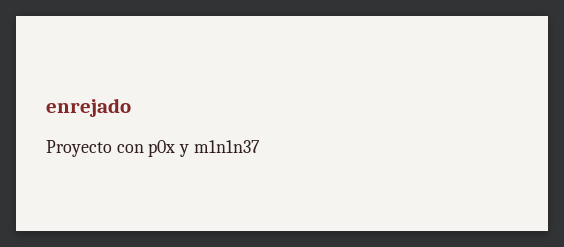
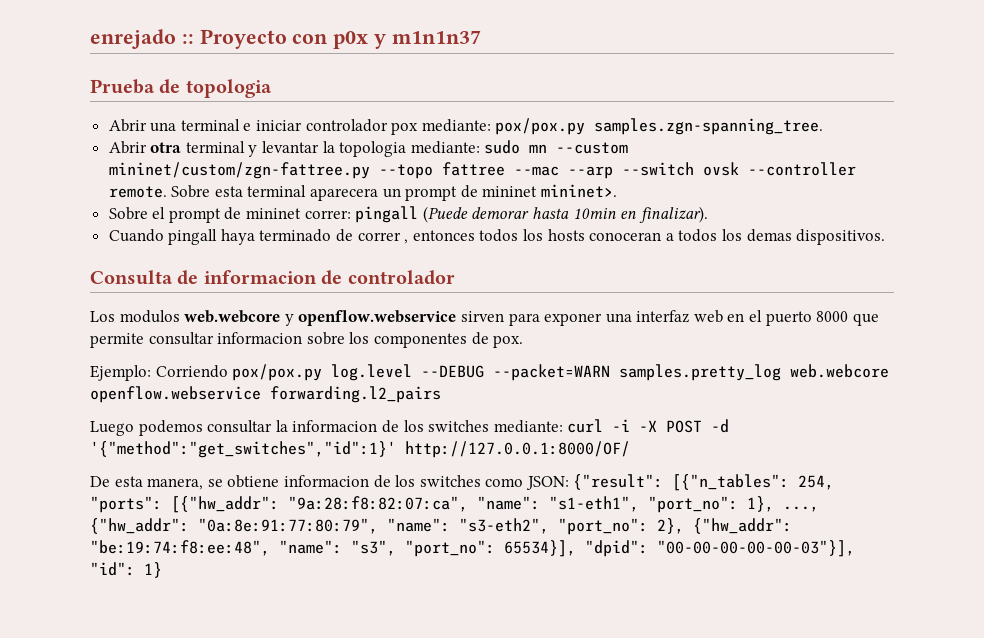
(131, 107) // -> [181,34,194,44] ::
(260, 146) none -> [90,79,272,98] [108,118,824,135] [108,140,629,157] [108,162,856,179] [108,184,618,201] [108,206,708,223] [108,229,886,245] [90,270,455,285] [90,310,879,326] [90,332,524,348] [90,364,890,381] [90,386,441,403] [90,419,730,436] [90,441,630,458] [90,474,835,491] [90,496,819,513] [90,518,792,535] [90,540,855,557] [90,562,162,578] // Prueba de topologia // Abrir una terminal e iniciar controlador pox mediante: pox/pox.py samples.zgn-spanning_tree. // Abrir otra terminal y levantar la topologia mediante: sudo mn --custom mininet/custom/zgn-fattree.py --topo fattree --mac --arp --switch ovsk --controller remote. Sobre esta terminal aparecera un prompt de mininet mininet>. // Sobre el prompt de mininet correr: pingall (Puede demorar hasta 10min en finalizar). // Cuando pingall haya terminado de correr , entonces todos los hosts conoceran a todos los demas dispositivos. // Consulta de informacion de controlador // Los modulos web.webcore y openflow.webservice sirven para exponer una interfaz web en el puerto 8000 que permite consultar informacion sobre los componentes de pox. // Ejemplo: Corriendo pox/pox.py log.level --DEBUG --packet=WARN samples.pretty_log web.webcore openflow.webservice forwarding.l2_pairs // Luego podemos consultar la informacion de los switches mediante: curl -i -X POST -d '{"method":"get_switches","id":1}' http://127.0.0.1:8000/OF/ // De esta manera, se obtiene informacion de los switches como JSON: {"result": [{"n_tables": 254, "ports": [{"hw_addr": "9a:28:f8:82:07:ca", "name": "s1-eth1", "port_no": 1}, ..., {"hw_addr": "0a:8e:91:77:80:79", "name": "s3-eth2", "port_no": 2}, {"hw_addr": "be:19:74:f8:ee:48", "name": "s3", "port_no": 65534}], "dpid": "00-00-00-00-00-03"}], "id": 1}

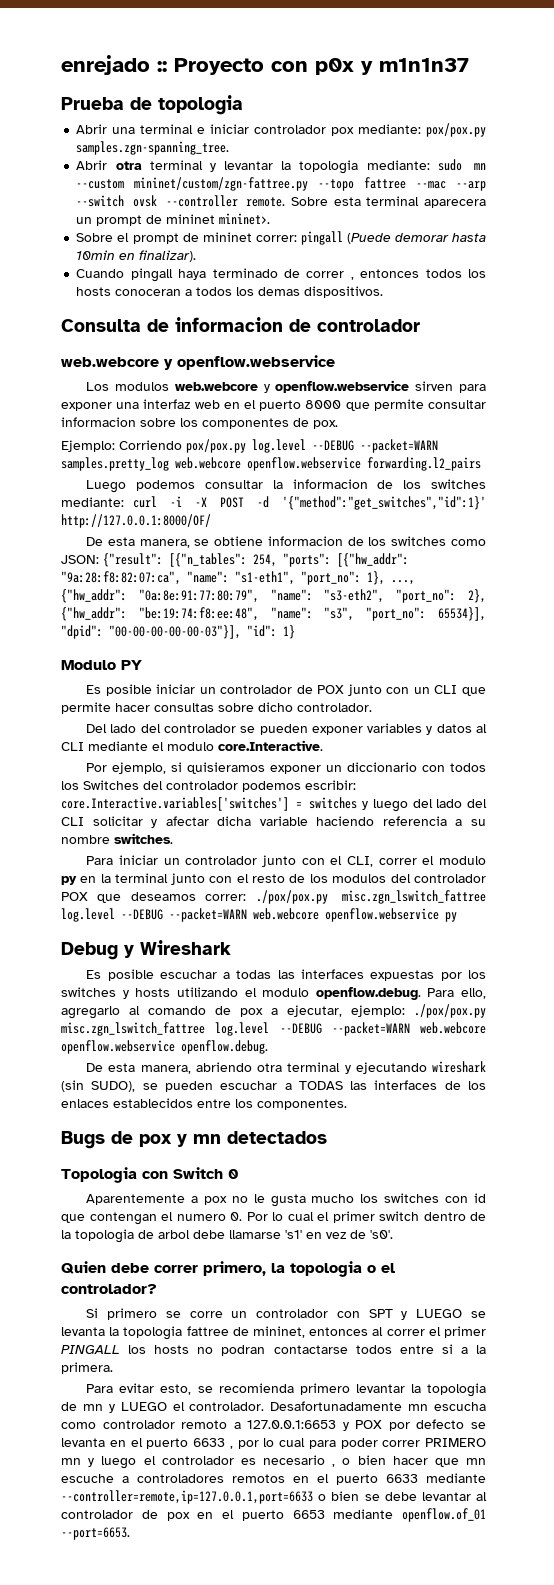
(455, 277) none -> [61,355,335,370] // web.webcore y openflow.webservice
(162, 570) none -> [61,660,142,670] [86,684,486,696] [61,702,372,714] [86,723,487,735] [61,740,323,751] [86,762,486,774] [61,780,356,792] [61,797,487,812] [61,816,486,828] [61,833,173,844] [86,855,486,867] [61,873,487,885] [61,890,486,904] [61,908,457,922] [61,940,231,960] [86,969,486,981] [61,987,486,1000] [61,1004,486,1019] [61,1022,486,1036] [61,1040,268,1054] [86,1061,487,1074] [61,1080,487,1092] [61,1098,347,1110] [61,1131,327,1149] [61,1167,238,1183] [86,1193,487,1207] [61,1211,486,1225] [61,1229,393,1243] [61,1261,395,1277] [61,1284,157,1294] [86,1308,486,1320] [61,1326,486,1340] [61,1344,487,1356] [61,1362,113,1374] [86,1383,487,1397] [61,1401,486,1413] [61,1419,486,1431] [61,1438,486,1449] [61,1455,487,1469] [61,1473,486,1485] [61,1490,488,1504] [61,1508,486,1522] [61,1527,130,1540] // Modulo PY // Es posible iniciar un controlador de POX junto con un CLI que permite hacer consultas sobre dicho controlador. // Del lado del controlador se pueden exponer variables y datos al CLI mediante el modulo core.Interactive. // Por ejemplo, si quisieramos exponer un diccionario con todos los Switches del controlador podemos escribir: core.Interactive.variables['switches'] = switches y luego del lado del CLI solicitar y afectar dicha variable haciendo referencia a su nombre switches. // Para iniciar un controlador junto con el CLI, correr el modulo py en la terminal junto con el resto de los modulos del controlador POX que deseamos correr: ./pox/pox.py misc.zgn_lswitch_fattree log.level --DEBUG --packet=WARN web.webcore openflow.webservice py // Debug y Wireshark // Es posible escuchar a todas las interfaces expuestas por los switches y hosts utilizando el modulo openflow.debug. Para ello, agregarlo al comando de pox a ejecutar, ejemplo: ./pox/pox.py misc.zgn_lswitch_fattree log.level --DEBUG --packet=WARN web.webcore openflow.webservice openflow.debug. // De esta manera, abriendo otra terminal y ejecutando wireshark (sin SUDO), se pueden escuchar a TODAS las interfaces de los enlaces establecidos entre los componentes. // Bugs de pox y mn detectados // Topologia con Switch 0 // Aparentemente a pox no le gusta mucho los switches con id que contengan el numero 0. Por lo cual el primer switch dentro de la topologia de arbol debe llamarse 's1' en vez de 's0'. // Quien debe correr primero, la topologia o el controlador? // Si primero se corre un controlador con SPT y LUEGO se levanta la topologia fattree de mininet, entonces al correr el primer PINGALL los hosts no podran contactarse todos entre si a la primera. // Para evitar esto, se recomienda primero levantar la topologia de mn y LUEGO el controlador. Desafortunadamente mn escucha como controlador remoto a 127.0.0.1:6653 y POX por defecto se levanta en el puerto 6633 , por lo cual para poder correr PRIMERO mn y luego el controlador es necesario , o bien hacer que mn escuche a controladores remotos en el puerto 6633 mediante --controller=remote,ip=127.0.0.1,port=6633 o bien se debe levantar al controlador de pox en el puerto 6653 mediante openflow.of_01 --port=6653.

